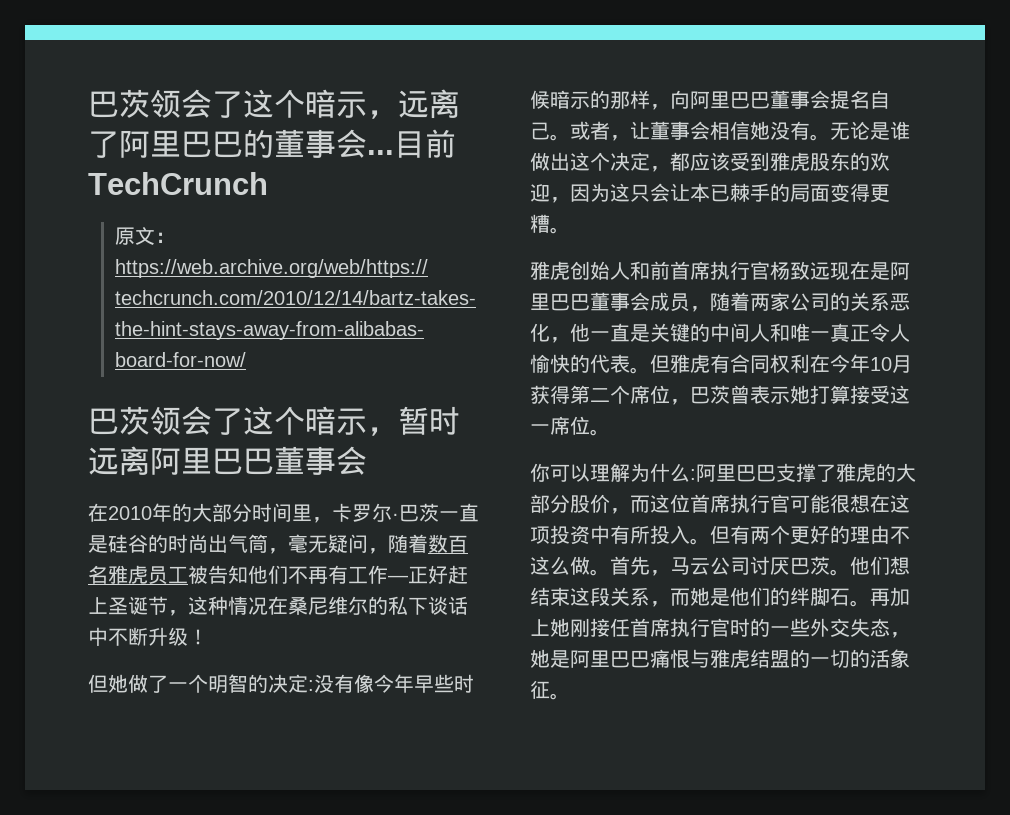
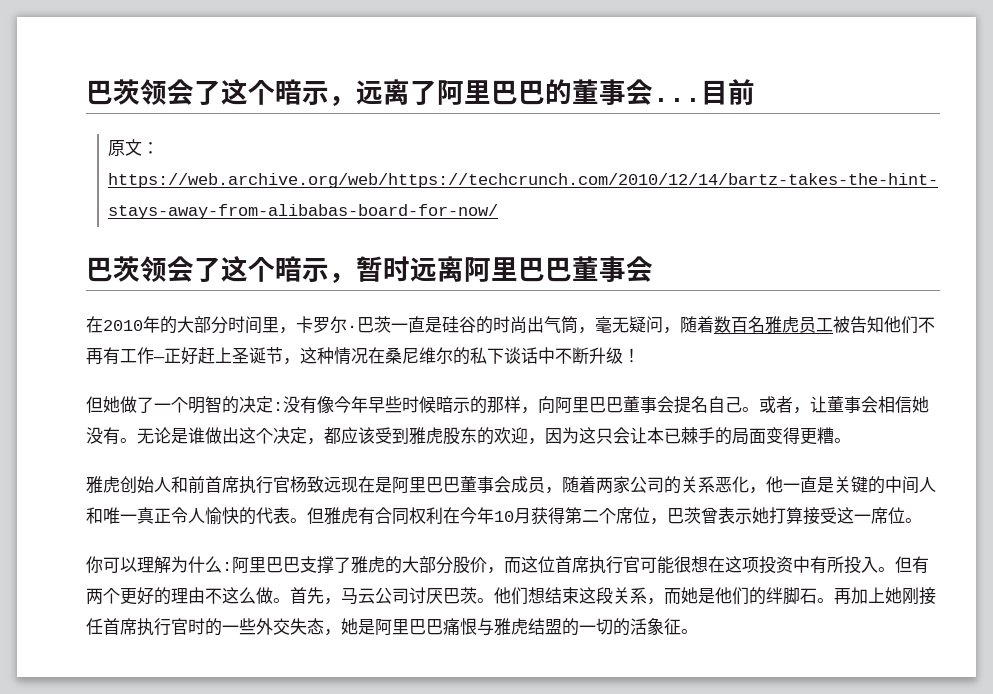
[88,172,268,195] TechCrunch -> (755, 92) none

